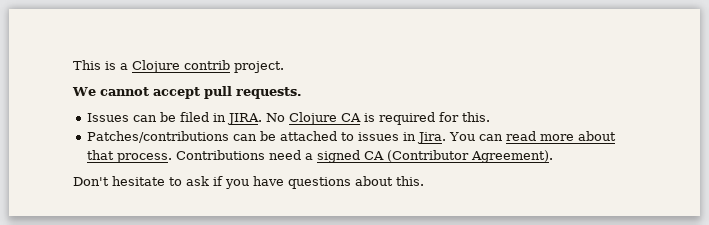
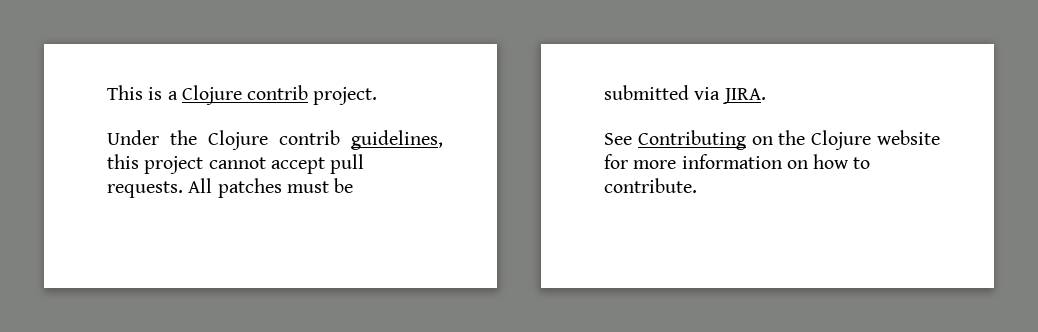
[72,86,302,99] [86,112,490,125] [86,131,616,144] [86,150,553,163] [73,176,424,189] We cannot accept pull requests. // Issues can be filed in JIRA. No Clojure CA is required for this. // Patches/contributions can be attached to issues in Jira. You can read more about that process. Contributions need a signed CA (Contributor Agreement). // Don't hesitate to ask if you have questions about this. -> [107,130,443,150] [107,154,365,174] [107,178,354,198] [604,85,766,104] [604,130,940,150] [604,154,871,169] [604,178,697,193] Under the Clojure contrib guidelines, this project cannot accept pull requests. All patches must be submitted via JIRA. // See Contributing on the Clojure website for more information on how to contribute.

